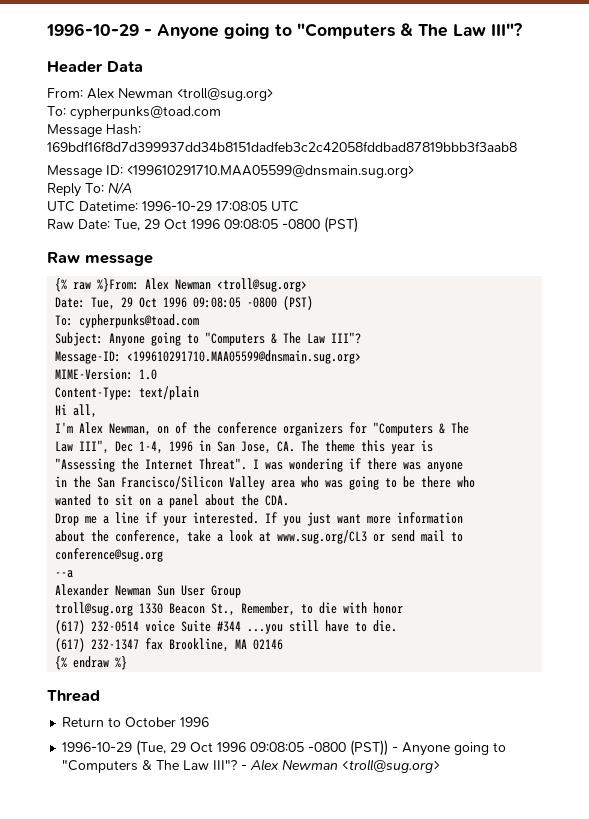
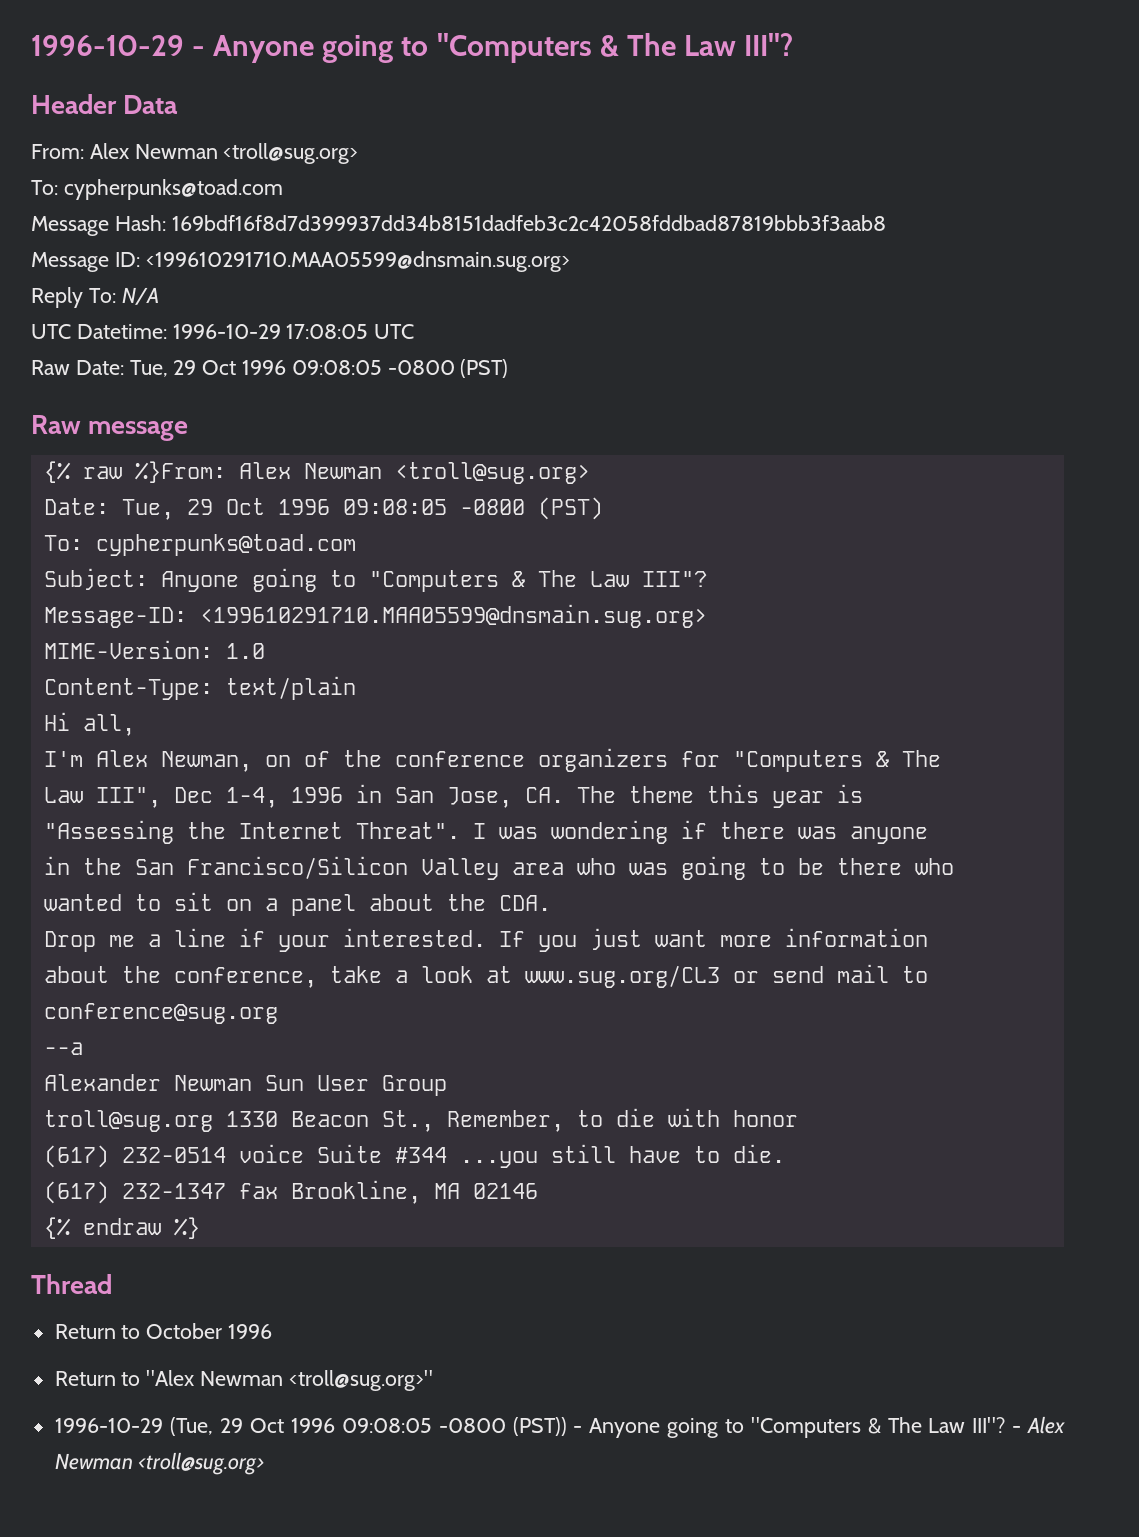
(210, 722) none -> [54,1370,433,1391] // Return to "Alex Newman <troll@sug.org>"

